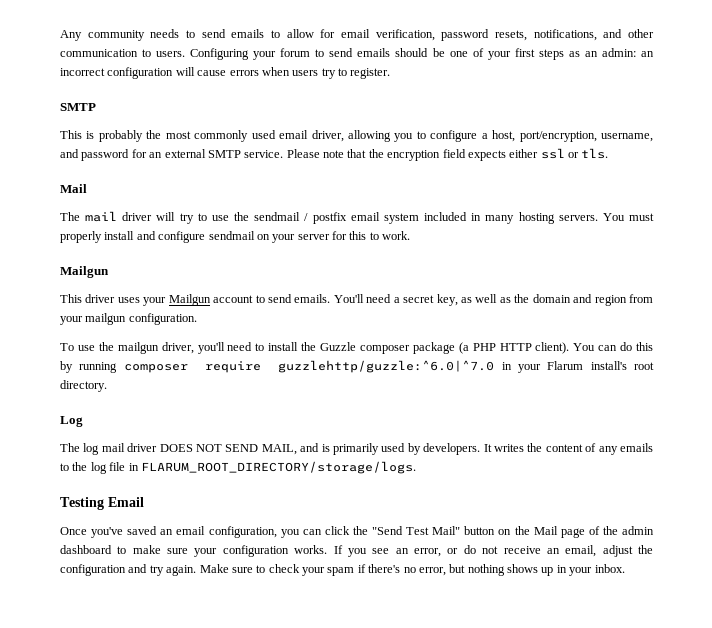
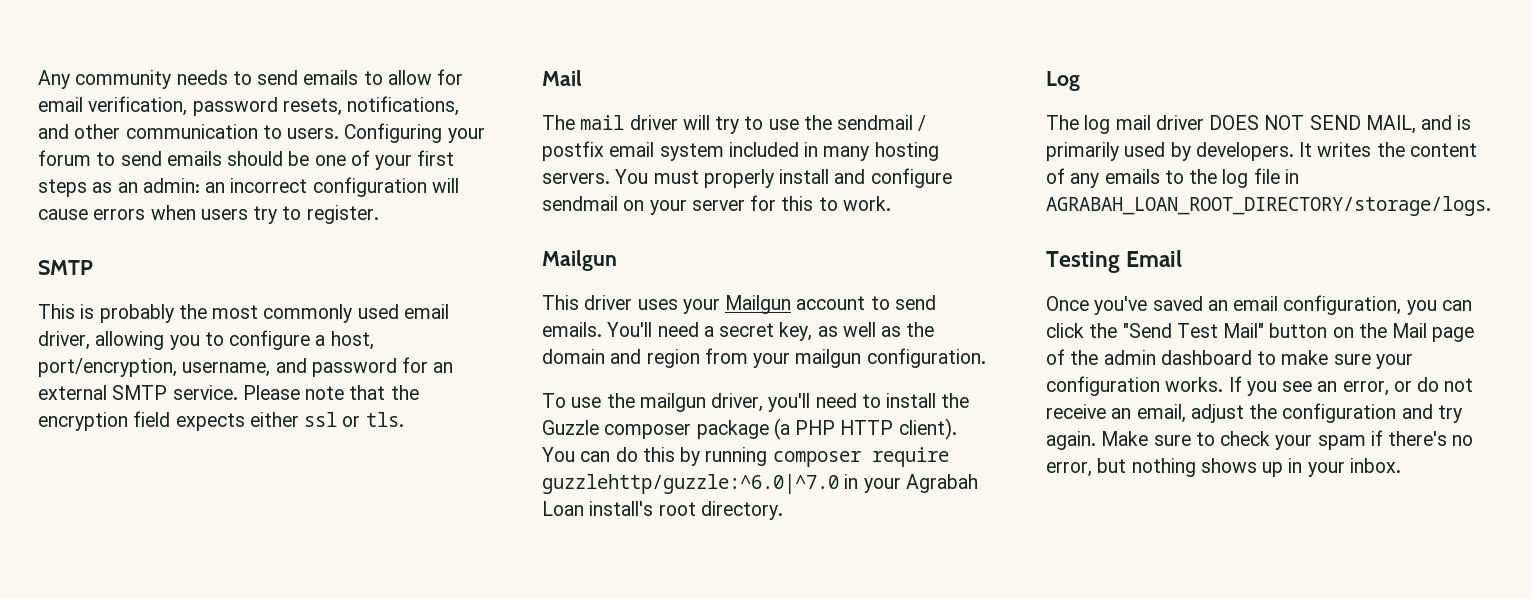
[547,361,584,370] Flarum -> [905,474,978,493] [542,501,584,516] Agrabah Loan
[140,461,416,474] FLARUM_ROOT_DIRECTORY/storage/logs. -> [1046,196,1491,216] AGRABAH_LOAN_ROOT_DIRECTORY/storage/logs.

